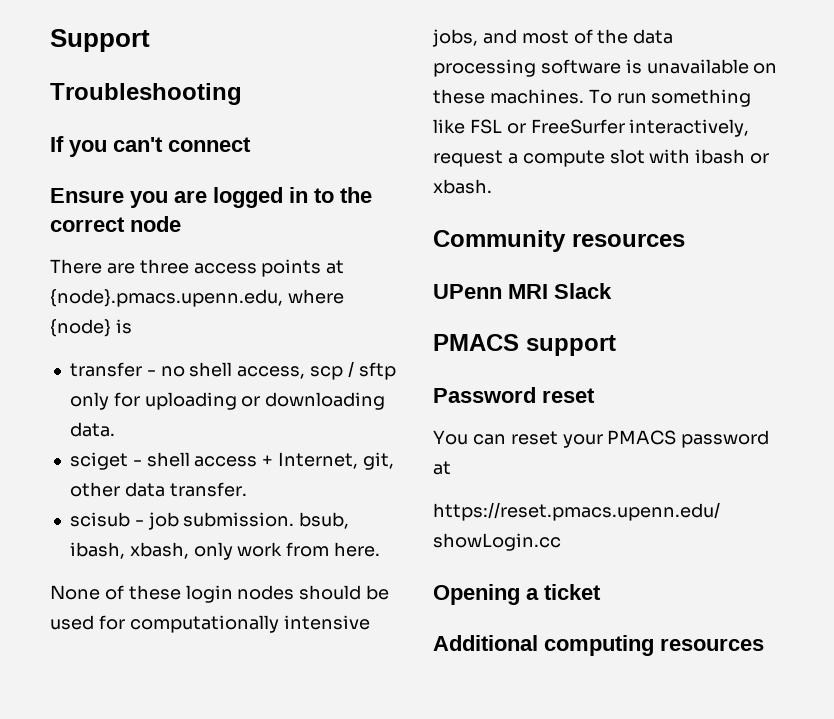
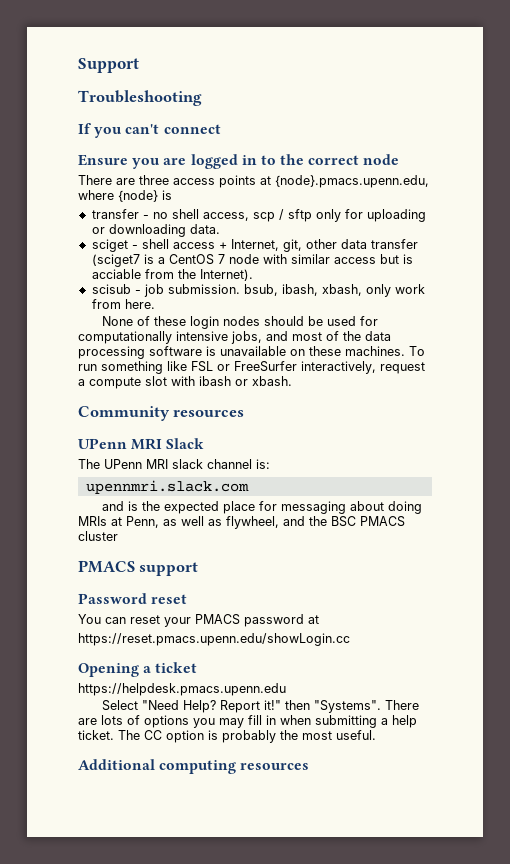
[169,482,247,497] transfer. -> [370,239,418,249] [91,254,413,267] [91,269,253,281] transfer (sciget7 is a CentOS 7 node with similar access but is acciable from the Internet).
(612, 291) none -> [78,459,270,469] [85,480,249,494] [101,501,422,514] [78,516,405,529] [78,531,118,541] // The UPenn MRI slack channel is: // upennmri.slack.com // and is the expected place for messaging about doing MRIs at Penn, as well as flywheel, and the BSC PMACS cluster
(601, 592) none -> [78,683,286,696] [101,700,419,713] [78,715,417,728] [78,730,376,743] // https://helpdesk.pmacs.upenn.edu // Select "Need Help? Report it!" then "Systems". There are lots of options you may fill in when submitting a help ticket. The CC option is probably the most useful.

